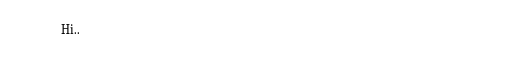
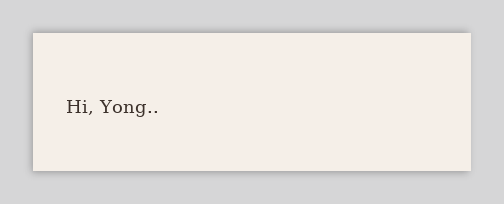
[61,24,80,34] Hi.. -> [66,100,159,117] Hi, Yong..

